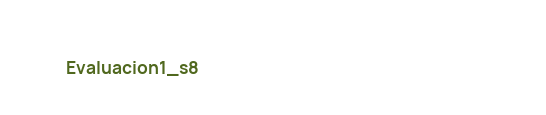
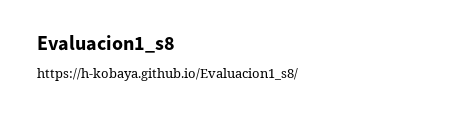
(199, 68) none -> [37,68,298,81] // https://h-kobaya.github.io/Evaluacion1_s8/

